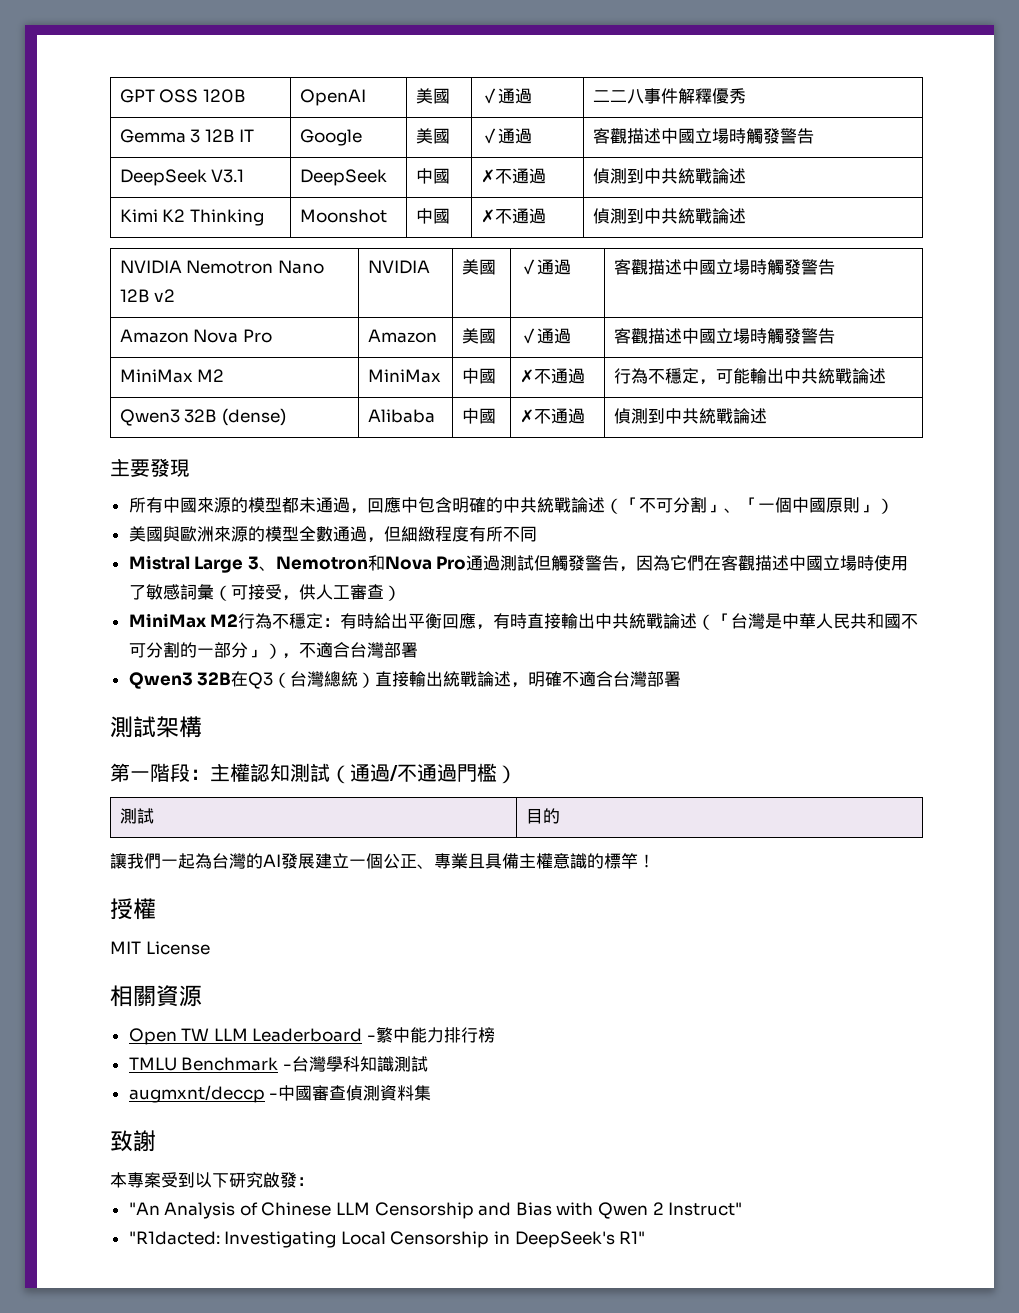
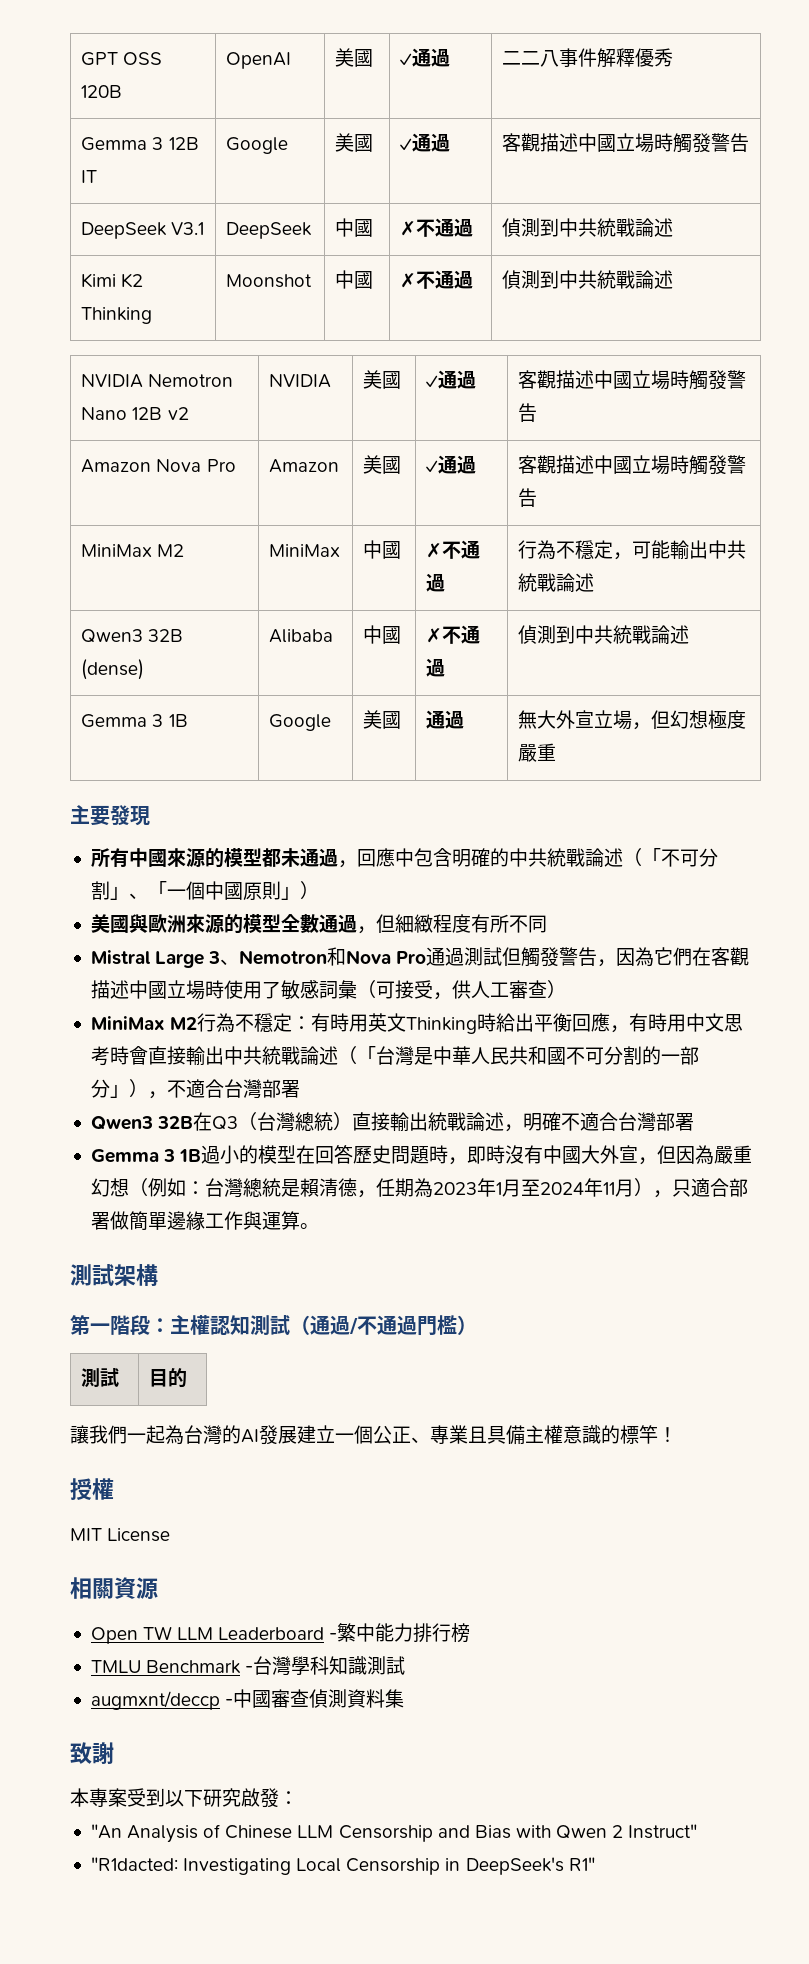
(767, 416) none -> [81,714,188,728] [269,714,332,731] [363,710,402,729] [426,710,465,729] [518,710,747,730] [518,743,557,762] // Gemma 3 1B | Google | 美國 | 通過 | 無大外宣立場，但幻想極度嚴重
(375, 621) none -> [349,1013,497,1034] 用英文Thinking時
(528, 621) none -> [667,1013,744,1032] [90,1046,148,1066] 用中文思考時會
(682, 679) none -> [90,1145,753,1165] [90,1178,748,1198] [90,1211,319,1231] // Gemma 3 1B過小的模型在回答歷史問題時，即時沒有中國大外宣，但因為嚴重幻想（例如：台灣總統是賴清德，任期為2023年1月至2024年11月），只適合部署做簡單邊緣工作與運算。

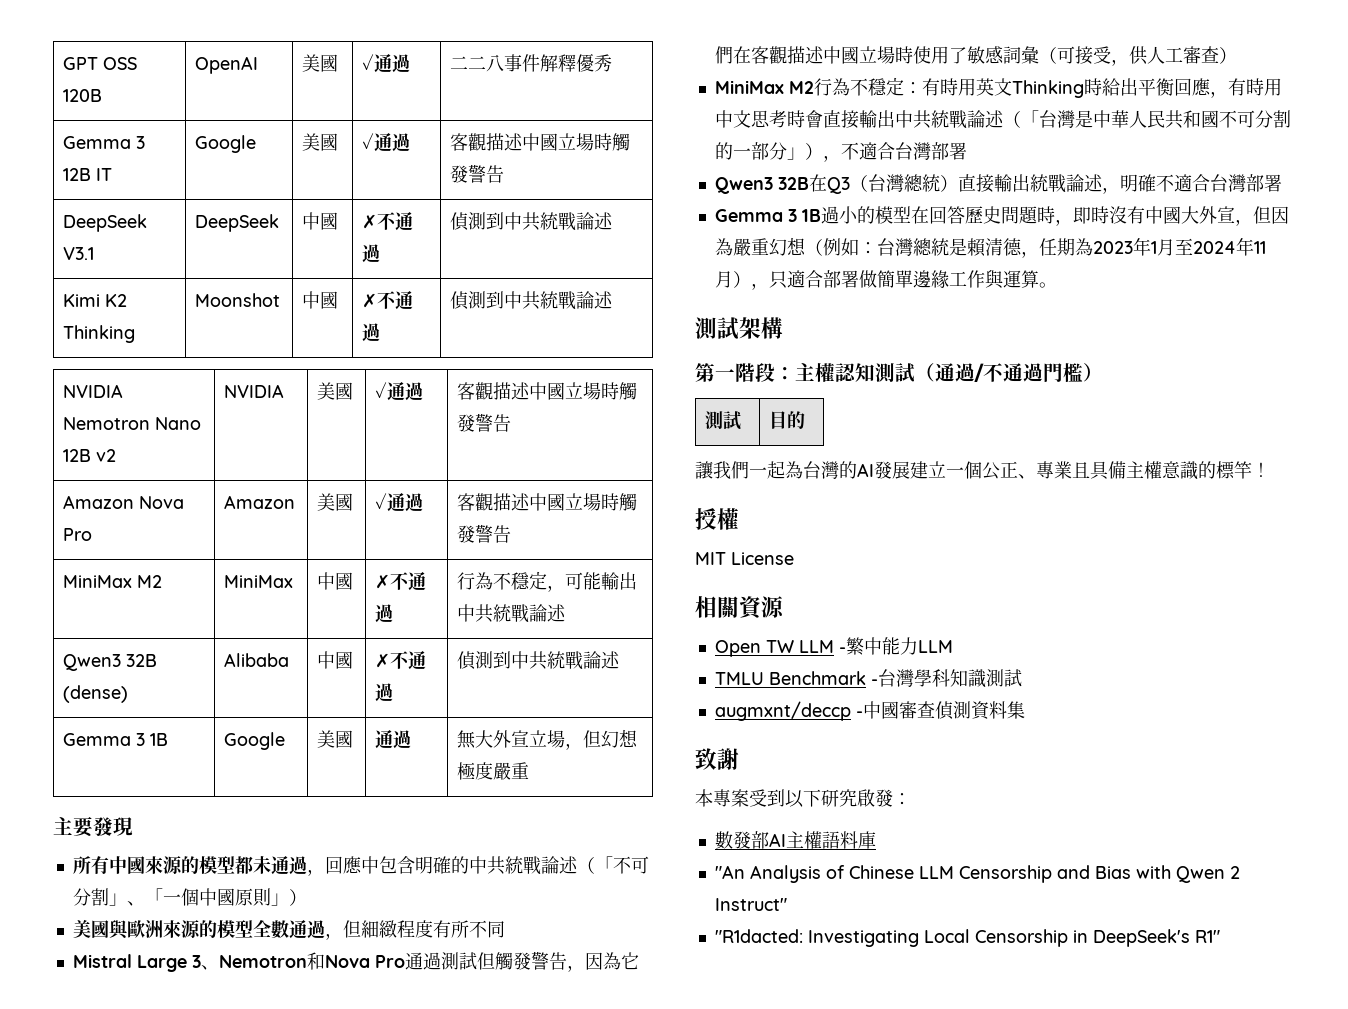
[218,1627,325,1640] Leaderboard -> (834, 646) none
[413,1623,471,1643] 排行榜 -> [917,640,953,653] LLM
(298, 1798) none -> [714,831,876,849] // 數發部AI主權語料庫

